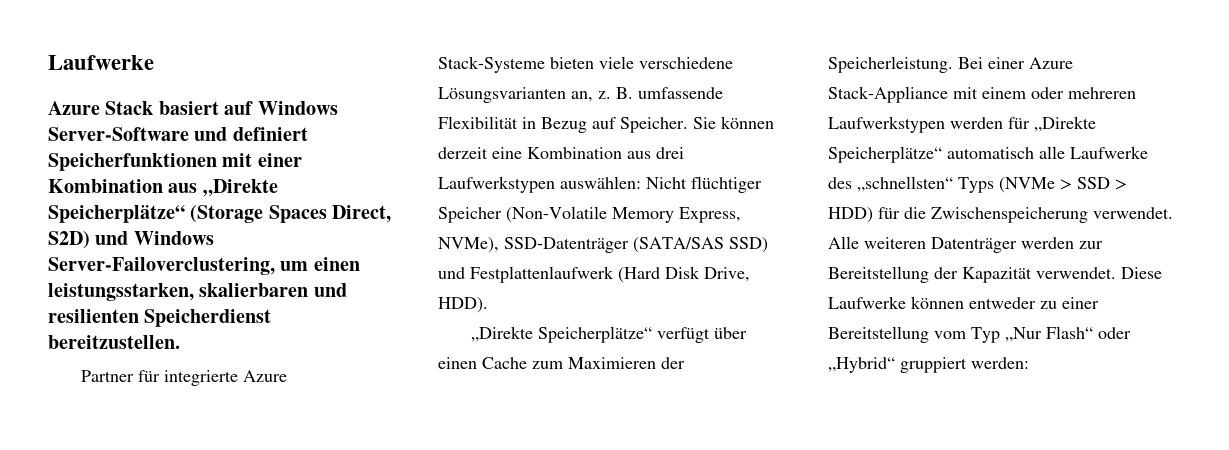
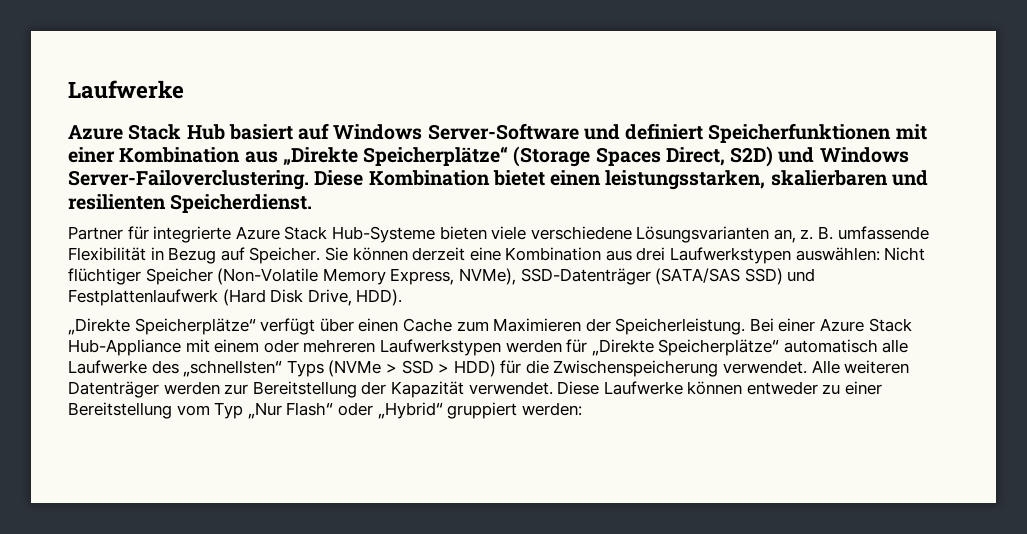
(154, 108) none -> [186,124,225,140] Hub
[48,257,309,275] Server-Failoverclustering, um -> [68,170,545,190] Server-Failoverclustering. Diese Kombination bietet
[144,309,272,327] [48,335,180,349] Speicherdienst bereitzustellen. -> [170,194,313,213] Speicherdienst.
[438,56,545,73] Stack-Systeme -> [284,226,435,243] Stack Hub-Systeme
[828,86,948,103] Stack-Appliance -> [868,318,912,332] [68,339,181,356] Stack Hub-Appliance

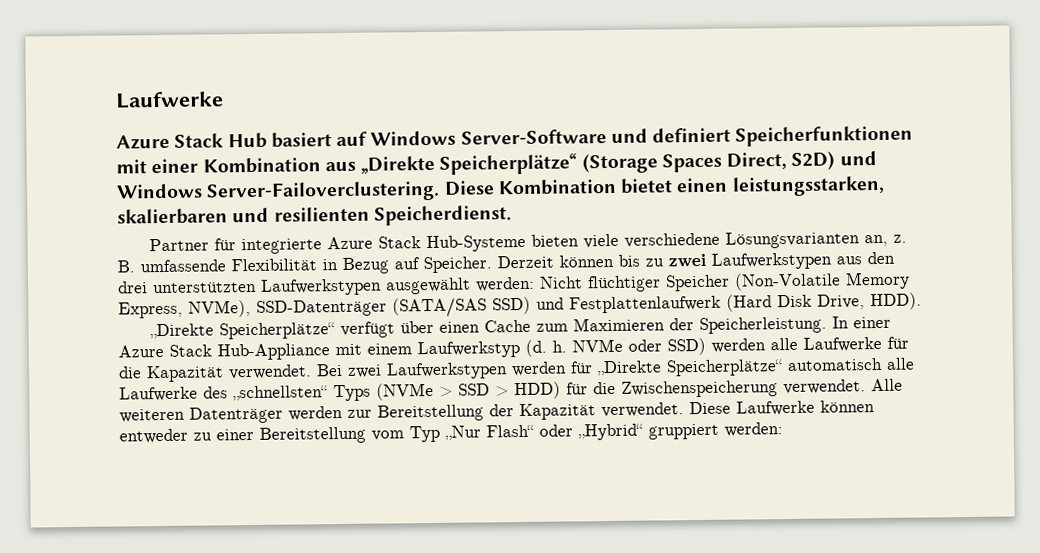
[324,247,880,264] Sie können derzeit eine Kombination aus drei Laufwerkstypen auswählen: -> [497,251,895,270] [118,276,535,296] Derzeit können bis zu zwei Laufwerkstypen aus den drei unterstützten Laufwerkstypen ausgewählt werden:
[749,318,774,332] Bei -> [832,316,850,329] In
[263,339,376,353] oder mehreren -> [417,336,909,359] [118,363,382,383] Laufwerkstyp (d. h. NVMe oder SSD) werden alle Laufwerke für die Kapazität verwendet. Bei zwei

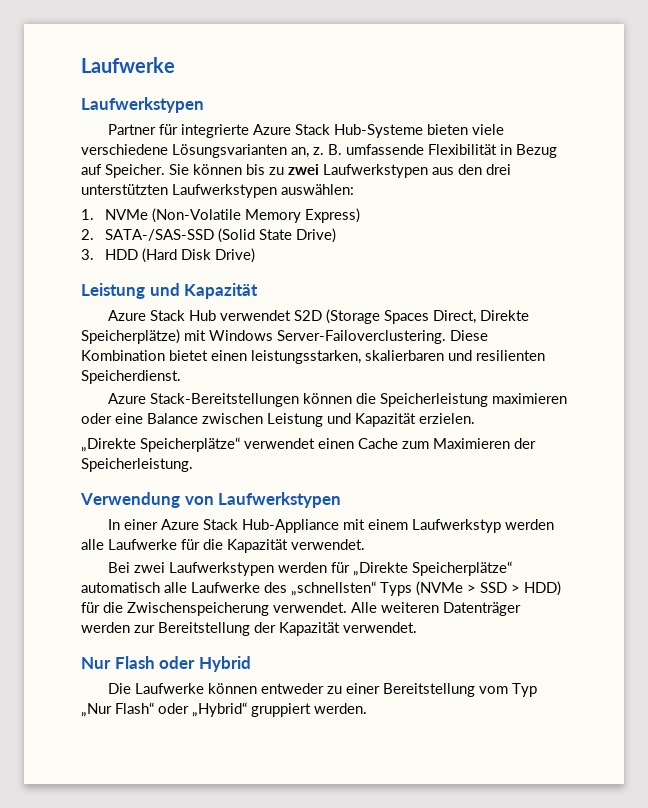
[116,125,914,150] [116,151,877,175] [116,175,885,203] [117,205,512,226] Azure Stack Hub basiert auf Windows Server-Software und definiert Speicherfunktionen mit einer Kombination aus „Direkte Speicherplätze“ (Storage Spaces Direct, S2D) und Windows Server-Failoverclustering. Diese Kombination bietet einen leistungsstarken, skalierbaren und resilienten Speicherdienst. -> [81,97,204,113] Laufwerkstypen
[497,255,554,269] Derzeit -> [169,164,189,175] Sie
[386,271,910,295] [118,292,922,319] [150,320,435,340] ausgewählt werden: Nicht flüchtiger Speicher (Non-Volatile Memory Express, NVMe), SSD-Datenträger (SATA/SAS SSD) und Festplattenlaufwerk (Hard Disk Drive, HDD). // „Direkte Speicherplätze“ verfügt über -> [281,184,354,195] [81,208,360,223] [81,228,336,243] [81,248,255,263] [81,283,259,299] [107,309,529,324] [81,329,488,344] [81,350,545,364] [81,370,181,384] [107,393,567,407] [81,413,475,427] [81,437,315,452] auswählen: // 1. NVMe (Non-Volatile Memory Express) // 2. SATA-/SAS-SSD (Solid State Drive) // 3. HDD (Hard Disk Drive) // Leistung und Kapazität // Azure Stack Hub verwendet S2D (Storage Spaces Direct, Direkte Speicherplätze) mit Windows Server-Failoverclustering. Diese Kombination bietet einen leistungsstarken, skalierbaren und resilienten Speicherdienst. // Azure Stack-Bereitstellungen können die Speicherleistung maximieren oder eine Balance zwischen Leistung und Kapazität erzielen. // „Direkte Speicherplätze“ verwendet
(828, 325) none -> [80,492,342,508] // Verwendung von Laufwerkstypen //
[525,337,706,357] (d. h. NVMe oder SSD) -> (501, 526) none
(312, 372) none -> (365, 544) //
[689,401,731,415] Diese -> [81,656,251,672] [107,683,131,694] // Nur Flash oder Hybrid // Die
[724,422,783,437] werden: -> [314,703,367,714] werden.

